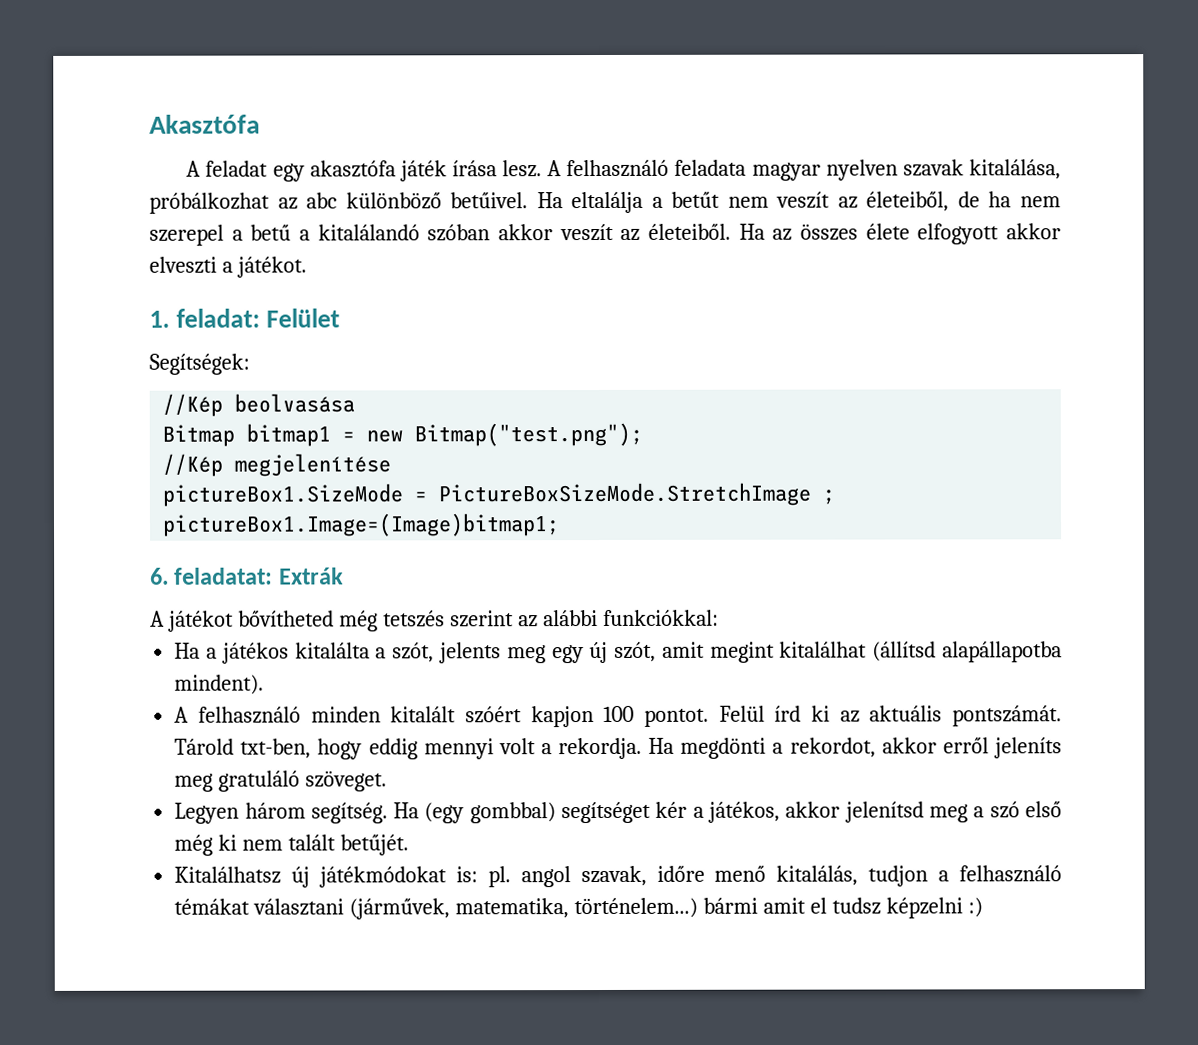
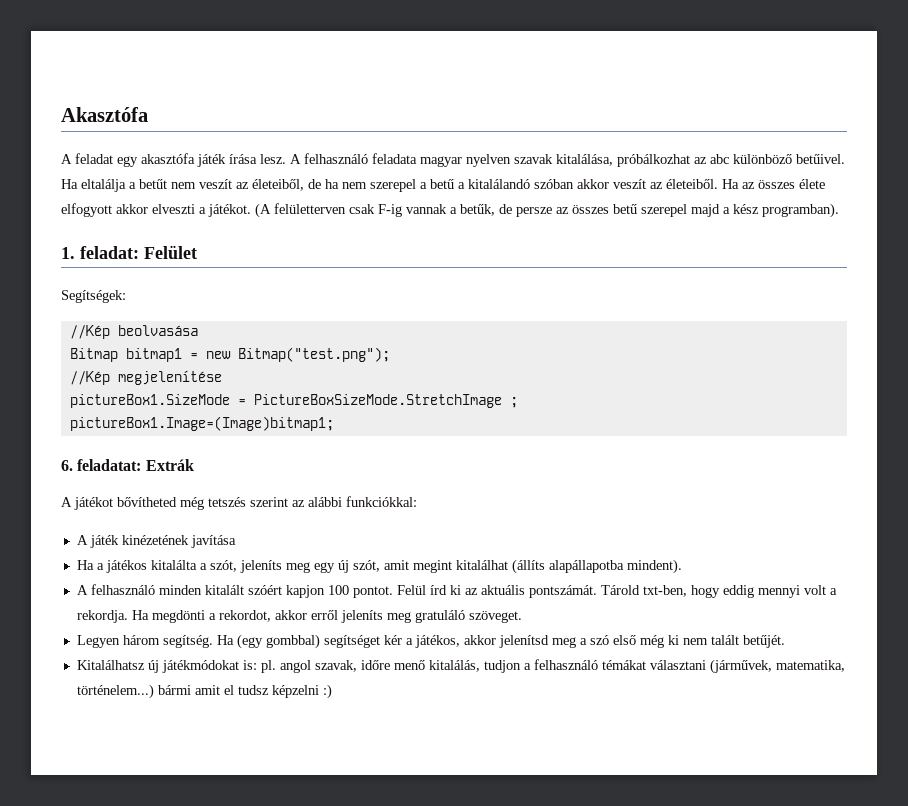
(307, 267) none -> [255,203,839,218] (A felületterven csak F-ig vannak a betűk, de persze az összes betű szerepel majd a kész programban).
(719, 617) none -> [76,535,236,548] // A játék kinézetének javítása
[438,642,501,664] jelents -> [239,560,282,573] jeleníts
[872,641,937,662] (állítsd -> [511,559,545,574] (állíts

